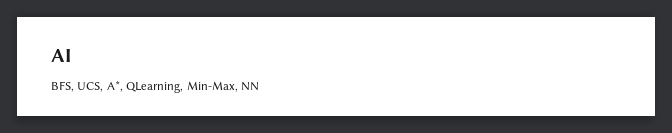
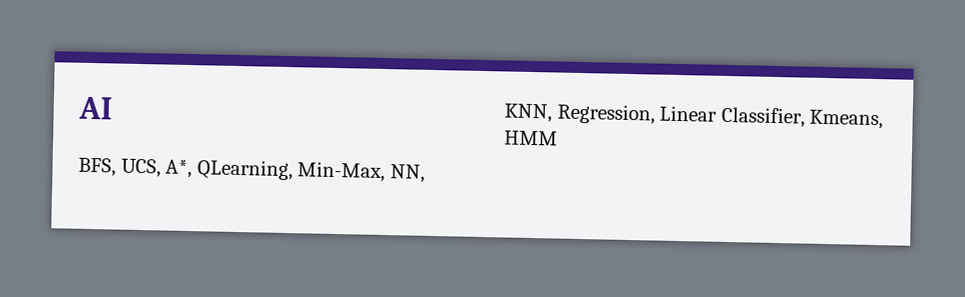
[240,82,259,91] NN -> [389,164,425,183] [504,103,884,130] [504,130,558,146] NN, KNN, Regression, Linear Classifier, Kmeans, HMM

